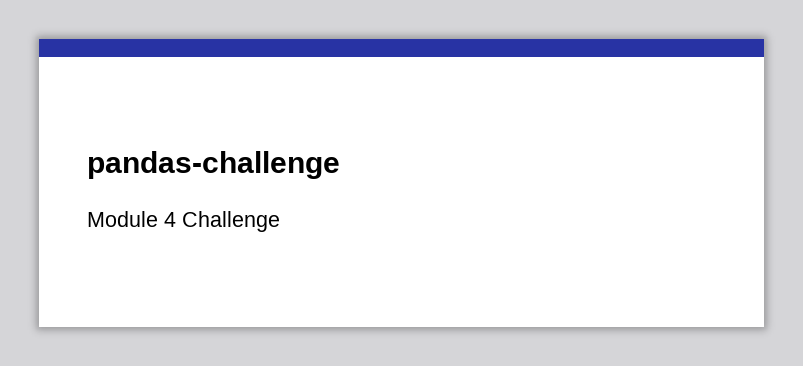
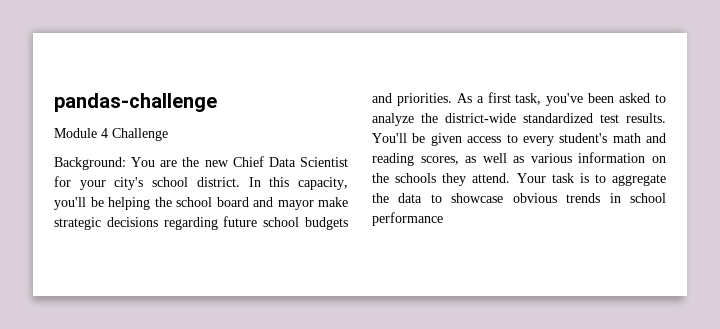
(280, 221) none -> [54,156,348,170] [54,176,348,190] [54,197,348,210] [54,216,348,230] [372,92,666,106] [372,113,666,126] [372,133,666,146] [372,152,666,166] [372,173,666,186] [372,193,666,203] [372,212,443,226] // Background: You are the new Chief Data Scientist for your city's school district. In this capacity, you'll be helping the school board and mayor make strategic decisions regarding future school budgets and priorities. As a first task, you've been asked to analyze the district-wide standardized test results. You'll be given access to every student's math and reading scores, as well as various information on the schools they attend. Your task is to aggregate the data to showcase obvious trends in school performance

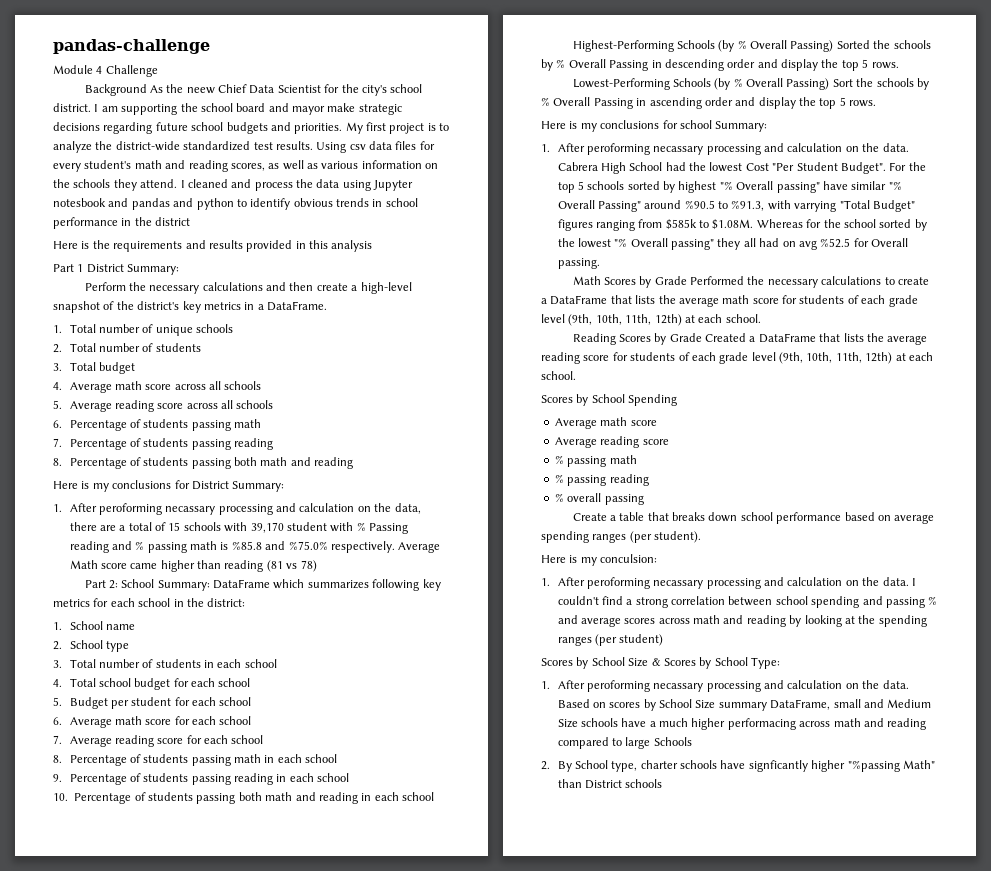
[54,157,229,170] Background: You are the new -> [84,84,215,96] Background As the neew
[79,180,106,190] your -> [341,84,359,93] the
[248,177,348,190] [54,197,150,210] In this capacity, you'll be helping -> [94,104,178,115] I am supporting
[456,92,651,106] As a first task, you've been asked -> [345,122,436,134] My first project is
[372,133,518,146] You'll be given access to -> [316,141,435,153] Using csv data files for
[516,173,666,186] [372,193,504,203] Your task is to aggregate the data to showcase -> [180,179,414,191] [53,198,291,210] I cleaned and process the data using Jupyter notesbook and pandas and python to identify
(443, 219) none -> [121,217,191,226] [53,240,373,252] [53,264,180,275] [84,282,412,294] [53,301,327,313] [53,324,234,336] [53,343,201,353] [53,362,135,374] [53,381,262,393] [53,400,274,412] [53,419,262,431] [53,438,274,450] [53,457,354,469] [53,480,285,492] [53,503,421,515] [69,522,409,534] [69,541,441,553] [69,560,317,572] [84,579,441,591] [53,598,246,607] [53,621,135,630] [53,640,129,652] [53,659,277,668] [53,678,251,690] [53,697,252,709] [53,716,252,728] [53,735,264,747] [53,754,338,766] [53,773,350,785] [53,792,434,804] [572,40,931,52] [541,59,899,71] [572,78,929,90] [541,97,877,109] [541,120,768,132] [541,143,909,155] [557,162,926,174] [557,181,902,193] [557,200,915,212] [557,219,927,231] [557,238,909,250] [557,258,600,269] [572,276,929,288] [541,295,918,307] [541,314,761,326] [572,333,928,345] [541,352,933,364] [541,371,576,380] [541,394,678,406] [554,417,657,429] [554,436,669,448] [554,455,637,467] [554,474,649,486] [554,493,644,505] [572,512,935,524] [541,531,702,543] [541,554,658,566] [541,577,916,589] [557,596,938,608] [557,615,927,627] [557,634,664,646] [541,657,780,669] [541,680,909,692] [557,699,932,711] [557,718,927,730] [557,737,692,749] [541,760,935,772] [557,779,663,789] in the district // Here is the requirements and results provided in this analysis // Part 1 District Summary: // Perform the necessary calculations and then create a high-level snapshot of the district's key metrics in a DataFrame. // 1. Total number of unique schools // 2. Total number of students // 3. Total budget // 4. Average math score across all schools // 5. Average reading score across all schools // 6. Percentage of students passing math // 7. Percentage of students passing reading // 8. Percentage of students passing both math and reading // Here is my conclusions for District Summary: // 1. After peroforming necassary processing and calculation on the data, there are a total of 15 schools with 39,170 student with % Passing reading and % passing math is %85.8 and %75.0% respectively. Average Math score came higher than reading (81 vs 78) // Part 2: School Summary: DataFrame which summarizes following key metrics for each school in the district: // 1. School name // 2. School type // 3. Total number of students in each school // 4. Total school budget for each school // 5. Budget per student for each school // 6. Average math score for each school // 7. Average reading score for each school // 8. Percentage of students passing math in each school // 9. Percentage of students passing reading in each school // 10. Percentage of students passing both math and reading in each school // Highest-Performing Schools (by % Overall Passing) Sorted the schools by % Overall Passing in descending order and display the top 5 rows. // Lowest-Performing Schools (by % Overall Passing) Sort the schools by % Overall Passing in ascending order and display the top 5 rows. // Here is my conclusions for school Summary: // 1. After peroforming necassary processing and calculation on the data. Cabrera High School had the lowest Cost "Per Student Budget". For the top 5 schools sorted by highest "% Overall passing" have similar "% Overall Passing" around %90.5 to %91.3, with varrying "Total Budget" figures ranging from $585k to $1.08M. Whereas for the school sorted by the lowest "% Overall passing" they all had on avg %52.5 for Overall passing. // Math Scores by Grade Performed the necessary calculations to create a DataFrame that lists the average math score for students of each grade level (9th, 10th, 11th, 12th) at each school. // Reading Scores by Grade Created a DataFrame that lists the average reading score for students of each grade level (9th, 10th, 11th, 12th) at each school. // Scores by School Spending // Average math score // Average reading score // % passing math // % passing reading // % overall passing // Create a table that breaks down school performance based on average spending ranges (per student). // Here is my conculsion: // 1. After peroforming necassary processing and calculation on the data. I couldn't find a strong correlation between school spending and passing % and average scores across math and reading by looking at the spending ranges (per student) // Scores by School Size & Scores by School Type: // 1. After peroforming necassary processing and calculation on the data. Based on scores by School Size summary DataFrame, small and Medium Size schools have a much higher performacing across math and reading compared to large Schools // 2. By School type, charter schools have signficantly higher "%passing Math" than District schools

